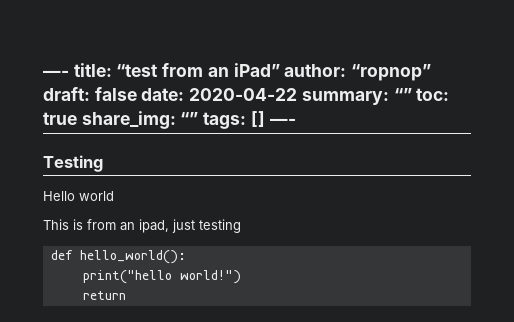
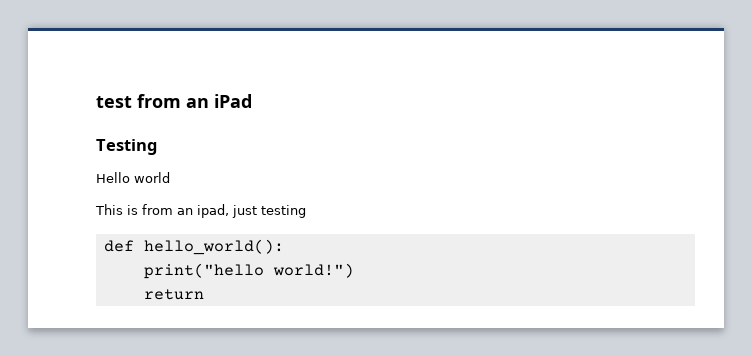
[43,63,432,81] [43,87,450,105] [43,111,296,129] —- title: “test from an iPad” author: “ropnop” draft: false date: 2020-04-22 summary: “” toc: true share_img: “” tags: [] —- -> [96,94,252,108] test from an iPad

